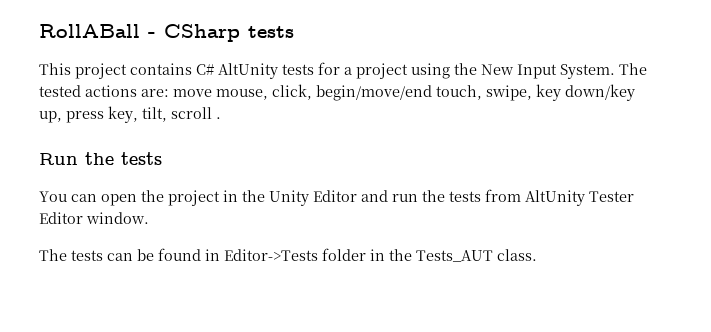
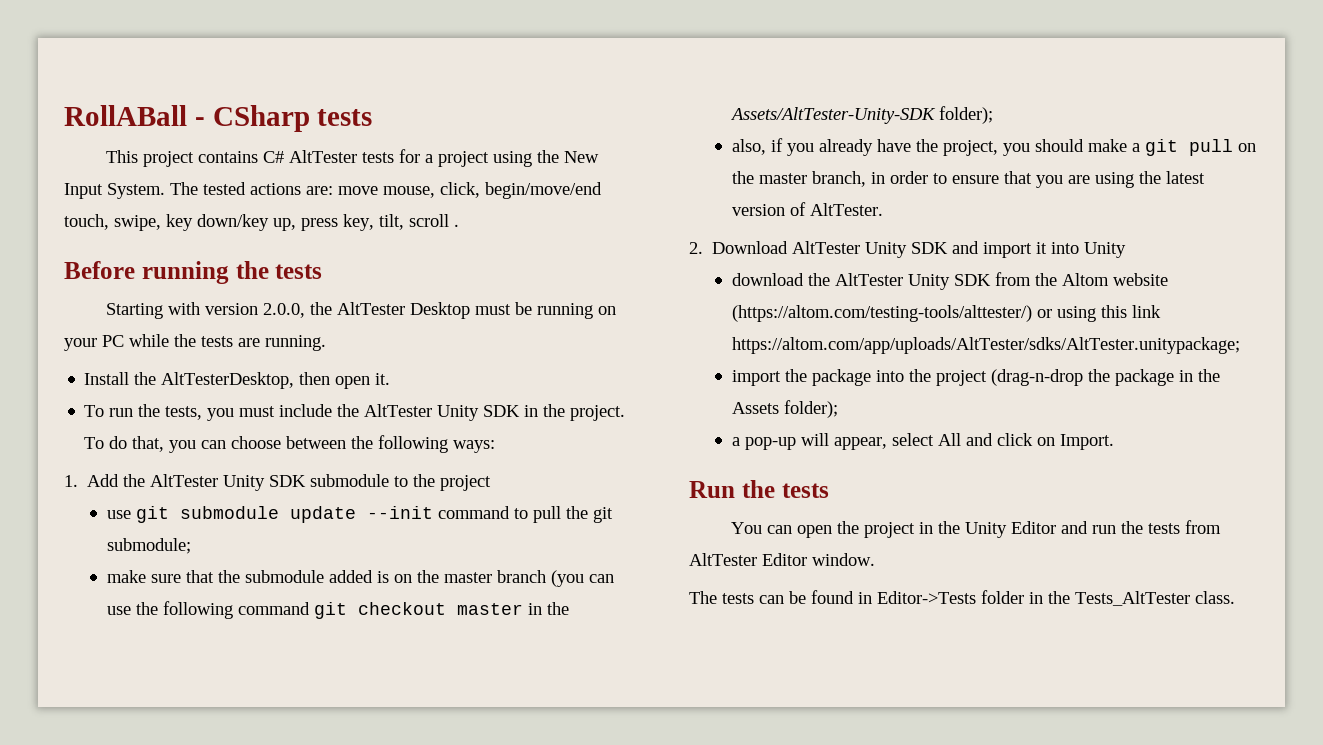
[218,63,278,79] AltUnity -> [288,150,357,163] AltTester
(221, 118) none -> [64,261,323,284] [105,302,616,319] [64,334,326,351] [84,372,391,389] [84,404,626,421] [84,435,496,453] [64,474,492,491] [106,506,613,523] [106,538,191,554] [106,570,614,587] [106,601,569,619] [729,106,993,124] [731,138,1256,156] [731,171,1205,188] [731,202,883,216] [689,241,1127,258] [731,272,1168,290] [731,305,1161,322] [731,337,1240,354] [731,369,1220,386] [731,400,838,418] [731,433,1114,450] // Before running the tests // Starting with version 2.0.0, the AltTester Desktop must be running on your PC while the tests are running. // Install the AltTesterDesktop, then open it. // To run the tests, you must include the AltTester Unity SDK in the project. To do that, you can choose between the following ways: // 1. Add the AltTester Unity SDK submodule to the project // use git submodule update --init command to pull the git submodule; // make sure that the submodule added is on the master branch (you can use the following command git checkout master in the Assets/AltTester-Unity-SDK folder); // also, if you already have the project, you should make a git pull on the master branch, in order to ensure that you are using the latest version of AltTester. // 2. Download AltTester Unity SDK and import it into Unity // download the AltTester Unity SDK from the Altom website (https://altom.com/testing-tools/alttester/) or using this link https://altom.com/app/uploads/AltTester/sdks/AltTester.unitypackage; // import the package into the project (drag-n-drop the package in the Assets folder); // a pop-up will appear, select All and click on Import.
[525,190,634,206] AltUnity Tester -> [689,553,757,566] AltTester
[416,250,493,262] Tests_AUT -> [1075,591,1190,606] Tests_AltTester

